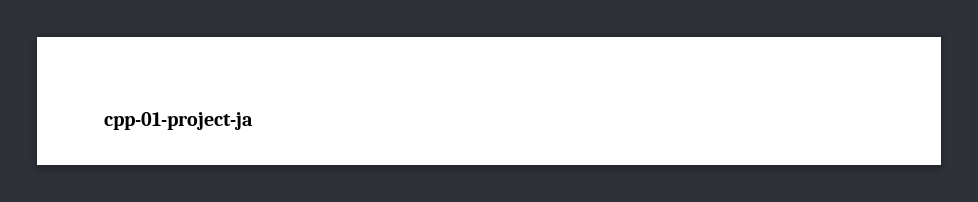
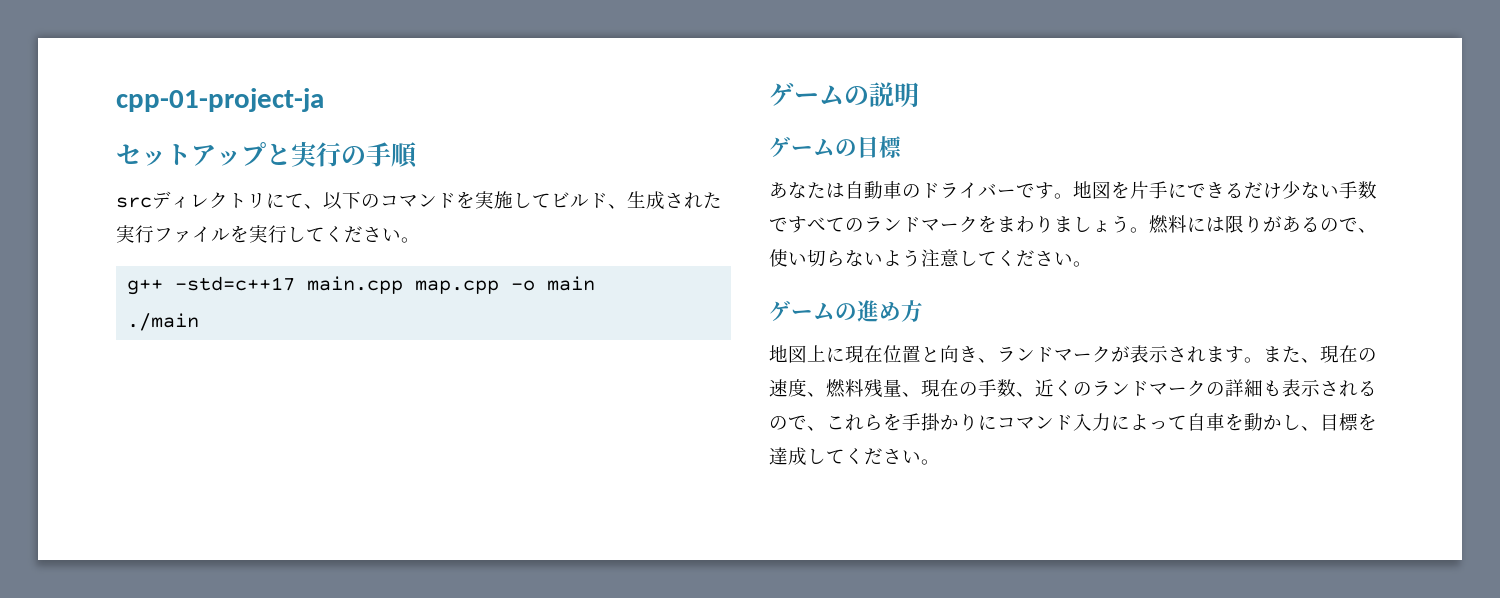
(253, 121) none -> [116,141,418,168] [116,191,722,210] [116,225,420,243] [127,276,596,295] [127,313,200,331] [769,82,919,107] [769,136,902,158] [769,181,1377,199] [769,215,1377,234] [769,249,1092,267] [769,300,923,322] [769,345,1377,363] [769,379,1377,398] [769,413,1377,431] [769,447,940,466] // セットアップと実行の手順 // srcディレクトリにて、以下のコマンドを実施してビルド、生成された実行ファイルを実行してください。 // g++ -std=c++17 main.cpp map.cpp -o main // ./main // ゲームの説明 // ゲームの目標 // あなたは自動車のドライバーです。地図を片手にできるだけ少ない手数ですべてのランドマークをまわりましょう。燃料には限りがあるので、使い切らないよう注意してください。 // ゲームの進め方 // 地図上に現在位置と向き、ランドマークが表示されます。また、現在の速度、燃料残量、現在の手数、近くのランドマークの詳細も表示されるので、これらを手掛かりにコマンド入力によって自車を動かし、目標を達成してください。

